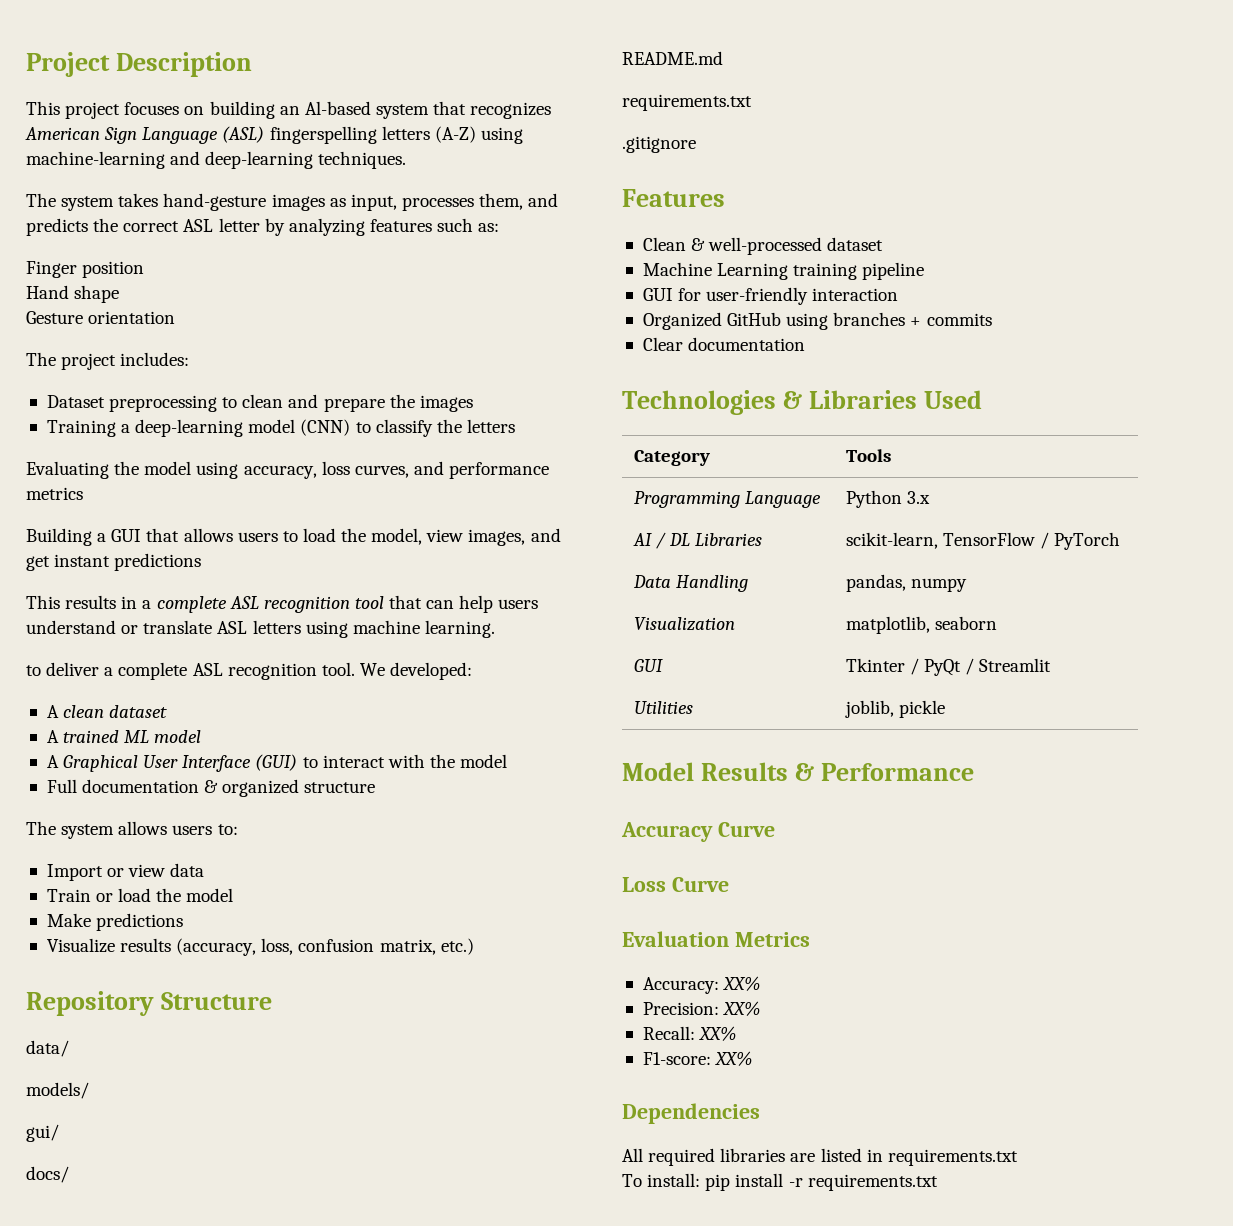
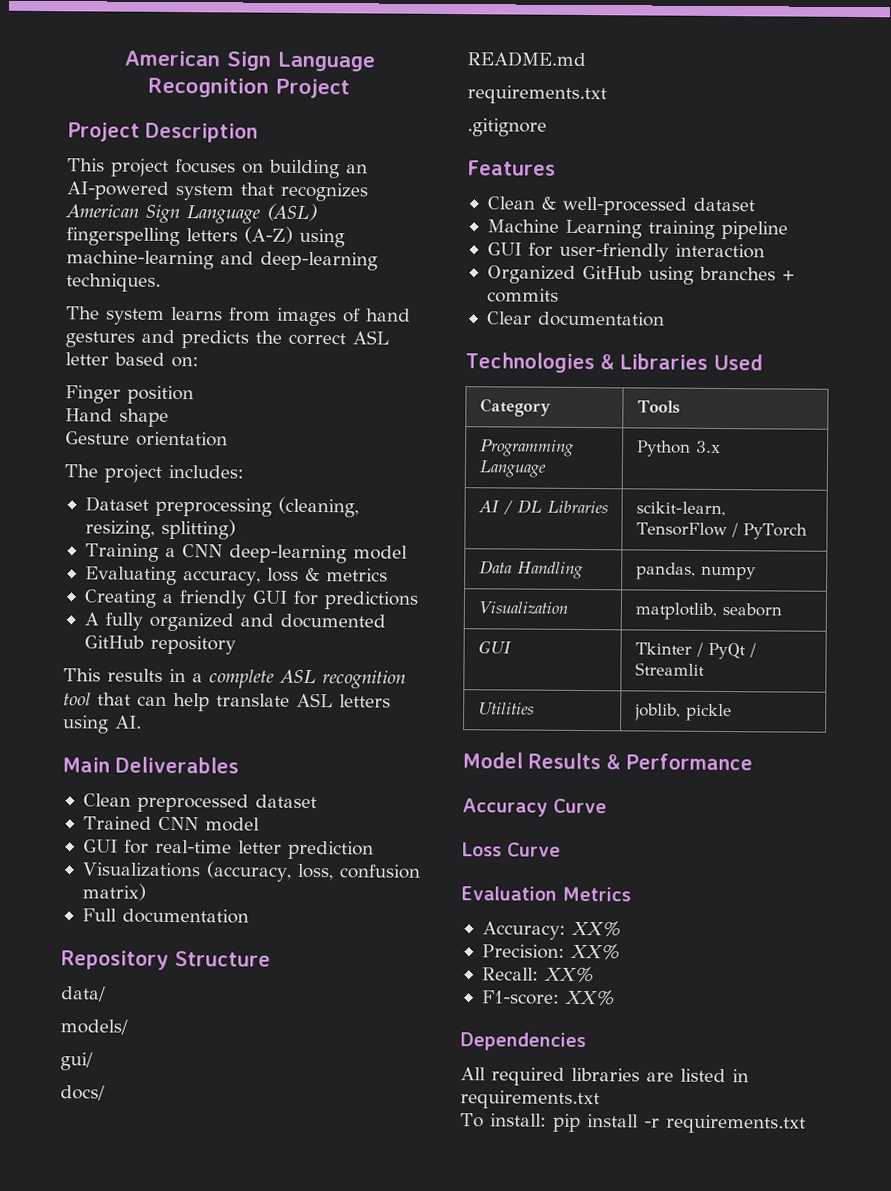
(26, 64) none -> [123,50,375,72] [148,77,350,99] American Sign Language Recognition Project //
[304,101,371,115] Al-based -> [66,181,170,200] AI-powered
[118,193,524,211] takes hand-gesture images as input, processes them, -> [171,306,411,327] [65,331,135,348] learns from images of hand gestures
[264,218,500,236] by analyzing features such as: -> [114,352,199,368] based on:
[222,394,473,412] to clean and prepare the images -> [277,496,359,518] [84,518,236,540] (cleaning, resizing, splitting)
(131, 428) none -> [181,544,223,558] CNN
[300,419,515,437] [26,461,550,479] [26,487,83,500] [26,528,561,546] [26,553,202,571] (CNN) to classify the letters // Evaluating the model using accuracy, loss curves, and performance metrics // Building a GUI that allows users to load the model, view images, and get instant predictions -> [84,566,388,586] [83,589,419,610] [83,612,386,632] [83,635,236,655] // Evaluating accuracy, loss & metrics // Creating a friendly GUI for predictions // A fully organized and documented GitHub repository
[498,599,539,609] [26,620,139,634] users understand or -> (210, 702) none
[352,620,495,638] [26,662,473,680] [46,705,168,718] [46,730,202,743] [46,754,508,772] [46,779,376,797] [26,821,238,839] [46,863,205,881] [46,888,234,902] [46,913,184,931] [46,938,474,956] machine learning. // to deliver a complete ASL recognition tool. We developed: // A clean dataset // A trained ML model // A Graphical User Interface (GUI) to interact with the model // Full documentation & organized structure // The system allows users to: // Import or view data // Train or load the model // Make predictions // Visualize results (accuracy, loss, confusion matrix, etc.) -> [115,715,142,729] [62,756,239,774] [82,793,317,813] [82,816,260,832] [82,839,374,860] [81,861,421,882] [81,883,146,901] [81,908,249,924] AI. // Main Deliverables // Clean preprocessed dataset // Trained CNN model // GUI for real-time letter prediction // Visualizations (accuracy, loss, confusion matrix) // Full documentation

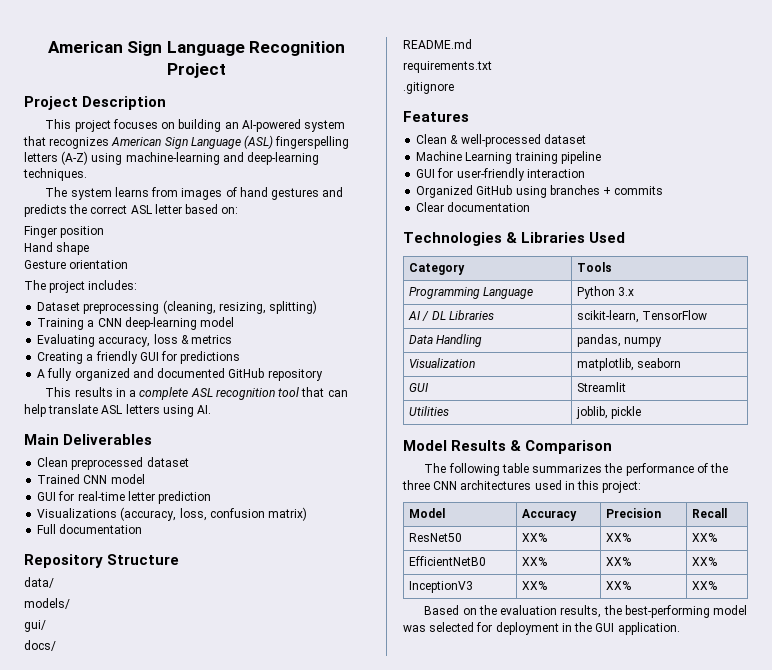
[730,523,807,540] / PyTorch -> (708, 315) none
[634,642,757,660] Tkinter / PyQt / -> (429, 387) none
[625,753,753,771] [462,798,607,817] [462,842,561,857] [461,886,631,902] [481,920,621,940] [481,943,620,960] [481,966,594,983] [481,989,615,1006] [460,1032,586,1052] [460,1067,749,1086] [460,1090,600,1110] [460,1113,806,1134] Performance // Accuracy Curve // Loss Curve // Evaluation Metrics // Accuracy: XX% // Precision: XX% // Recall: XX% // F1-score: XX% // Dependencies // All required libraries are listed in requirements.txt // To install: pip install -r requirements.txt -> [525,440,613,454] [424,463,729,476] [402,480,642,493] [409,508,446,518] [522,509,578,521] [606,508,662,518] [692,508,728,518] [409,533,463,542] [522,533,548,542] [606,533,632,542] [692,533,718,542] [409,556,487,566] [522,557,548,566] [606,557,632,566] [692,557,718,566] [409,581,474,593] [522,581,548,590] [606,581,632,590] [692,581,718,590] [424,605,748,618] [403,622,680,635] Comparison // The following table summarizes the performance of the three CNN architectures used in this project: // Model | Accuracy | Precision | Recall // ResNet50 | XX% | XX% | XX% // EfficientNetB0 | XX% | XX% | XX% // InceptionV3 | XX% | XX% | XX% // Based on the evaluation results, the best-performing model was selected for deployment in the GUI application.

